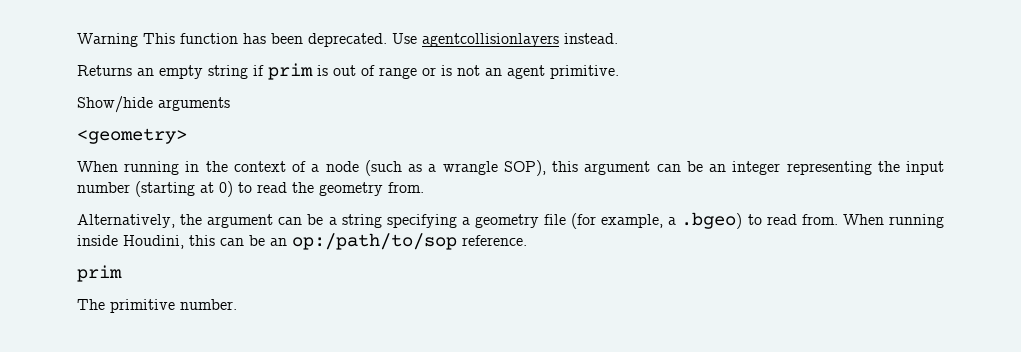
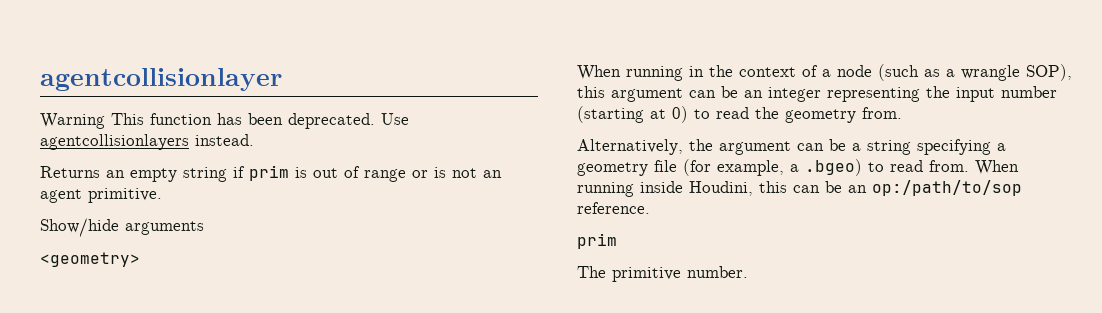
(77, 40) none -> [40,68,282,91] agentcollisionlayer //

